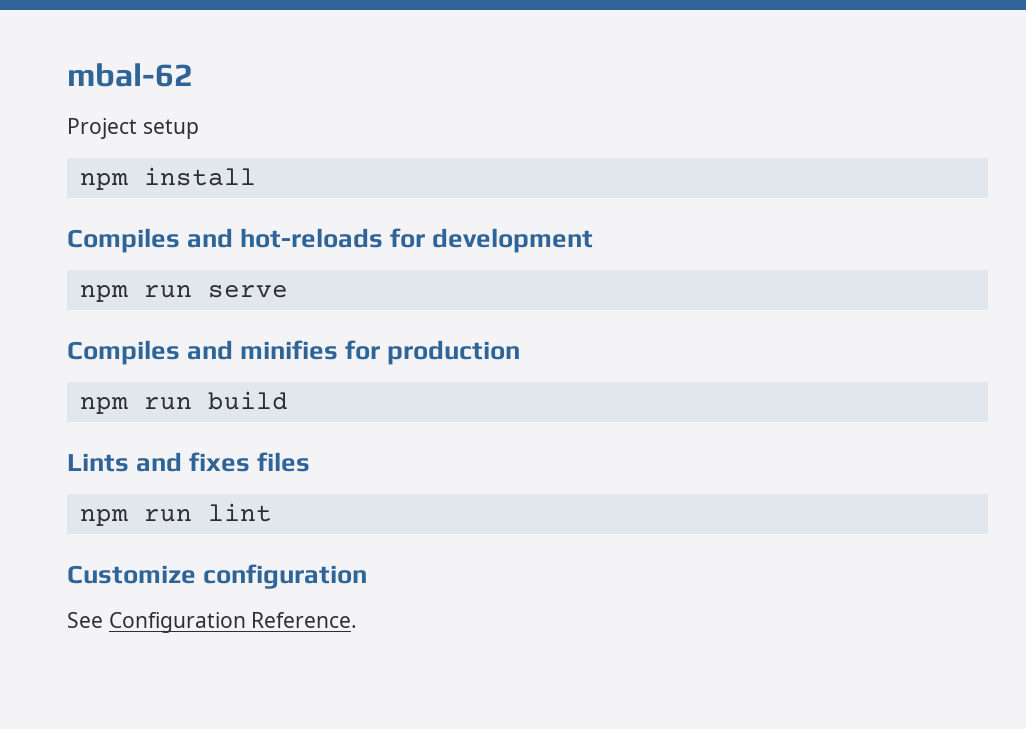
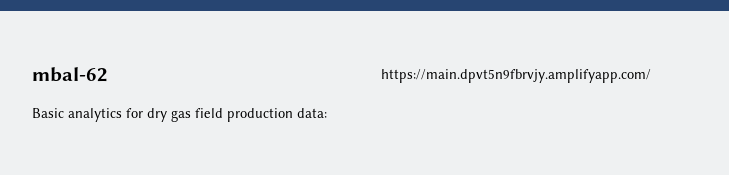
[67,118,199,139] [79,167,256,190] [67,228,594,253] [79,285,288,302] [67,340,521,365] [79,391,288,414] [67,452,311,472] [79,503,272,526] [67,564,368,589] [67,612,358,633] Project setup // npm install // Compiles and hot-reloads for development // npm run serve // Compiles and minifies for production // npm run build // Lints and fixes files // npm run lint // Customize configuration // See Configuration Reference. -> [32,108,327,122] [381,69,651,83] Basic analytics for dry gas field production data: https://main.dpvt5n9fbrvjy.amplifyapp.com/

